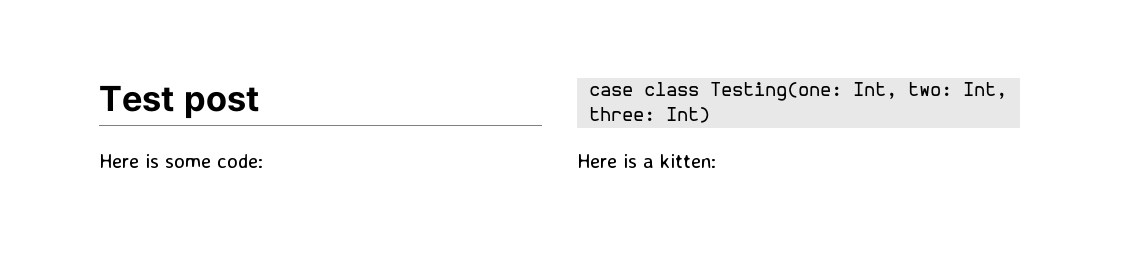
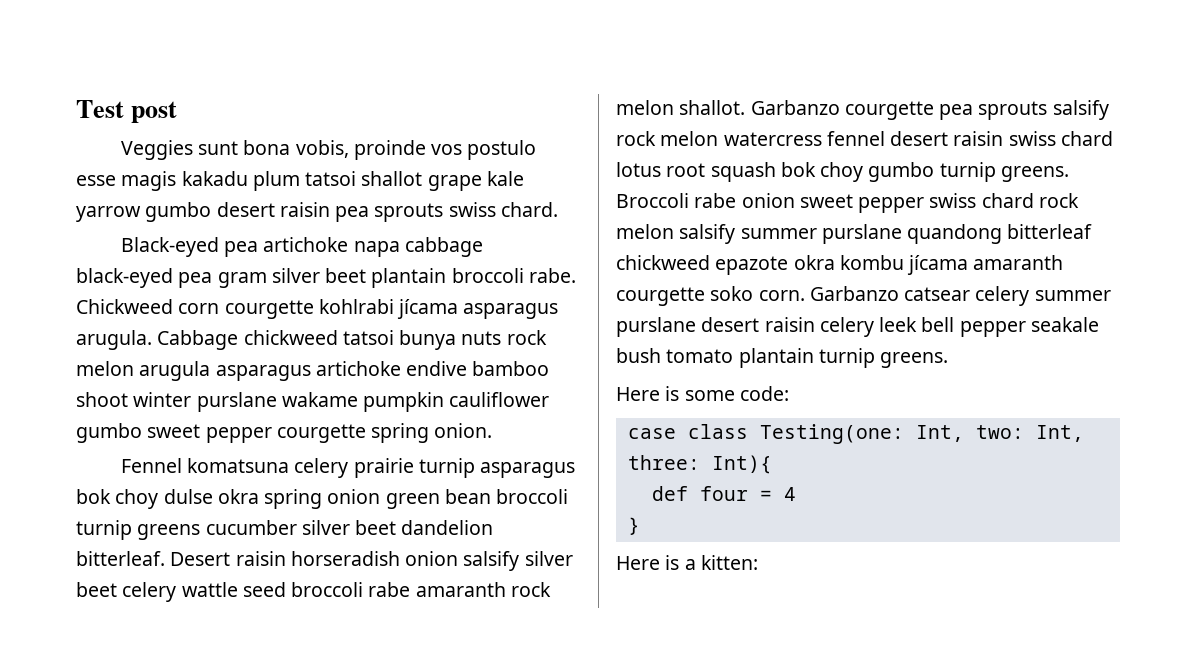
(259, 103) none -> [120,140,537,160] [76,171,524,191] [76,202,558,222] [120,237,483,257] [76,268,576,288] [76,299,559,319] [76,330,547,350] [76,361,550,381] [76,392,550,412] [76,423,493,443] [120,458,576,478] [76,489,569,509] [76,520,494,540] [76,551,573,571] [76,582,551,602] [616,100,1109,120] [616,131,1113,146] [616,162,1069,182] [616,193,1079,213] [616,224,1093,244] [616,255,1064,275] [616,286,1111,306] [616,317,1099,337] [616,348,949,368] // Veggies sunt bona vobis, proinde vos postulo esse magis kakadu plum tatsoi shallot grape kale yarrow gumbo desert raisin pea sprouts swiss chard. // Black-eyed pea artichoke napa cabbage black-eyed pea gram silver beet plantain broccoli rabe. Chickweed corn courgette kohlrabi jícama asparagus arugula. Cabbage chickweed tatsoi bunya nuts rock melon arugula asparagus artichoke endive bamboo shoot winter purslane wakame pumpkin cauliflower gumbo sweet pepper courgette spring onion. // Fennel komatsuna celery prairie turnip asparagus bok choy dulse okra spring onion green bean broccoli turnip greens cucumber silver beet dandelion bitterleaf. Desert raisin horseradish onion salsify silver beet celery wattle seed broccoli rabe amaranth rock melon shallot. Garbanzo courgette pea sprouts salsify rock melon watercress fennel desert raisin swiss chard lotus root squash bok choy gumbo turnip greens. Broccoli rabe onion sweet pepper swiss chard rock melon salsify summer purslane quandong bitterleaf chickweed epazote okra kombu jícama amaranth courgette soko corn. Garbanzo catsear celery summer purslane desert raisin celery leek bell pepper seakale bush tomato plantain turnip greens.
[666,107,711,123] Int) -> [711,455,772,474] [651,486,796,501] [627,517,640,535] Int){ // def four = 4 // }

